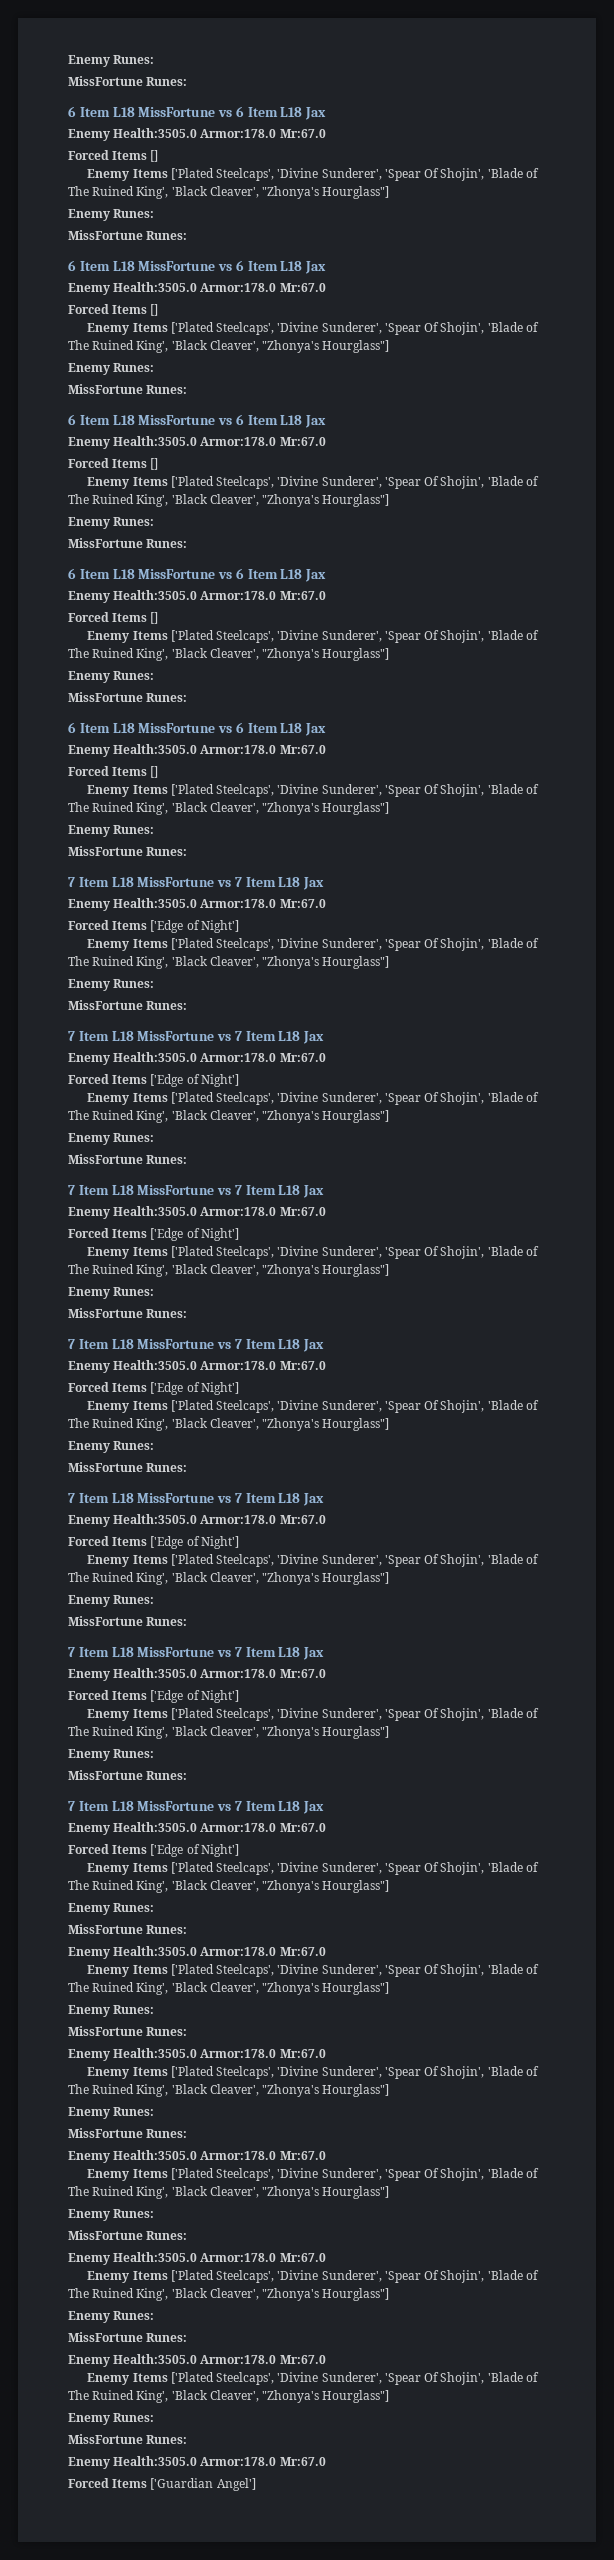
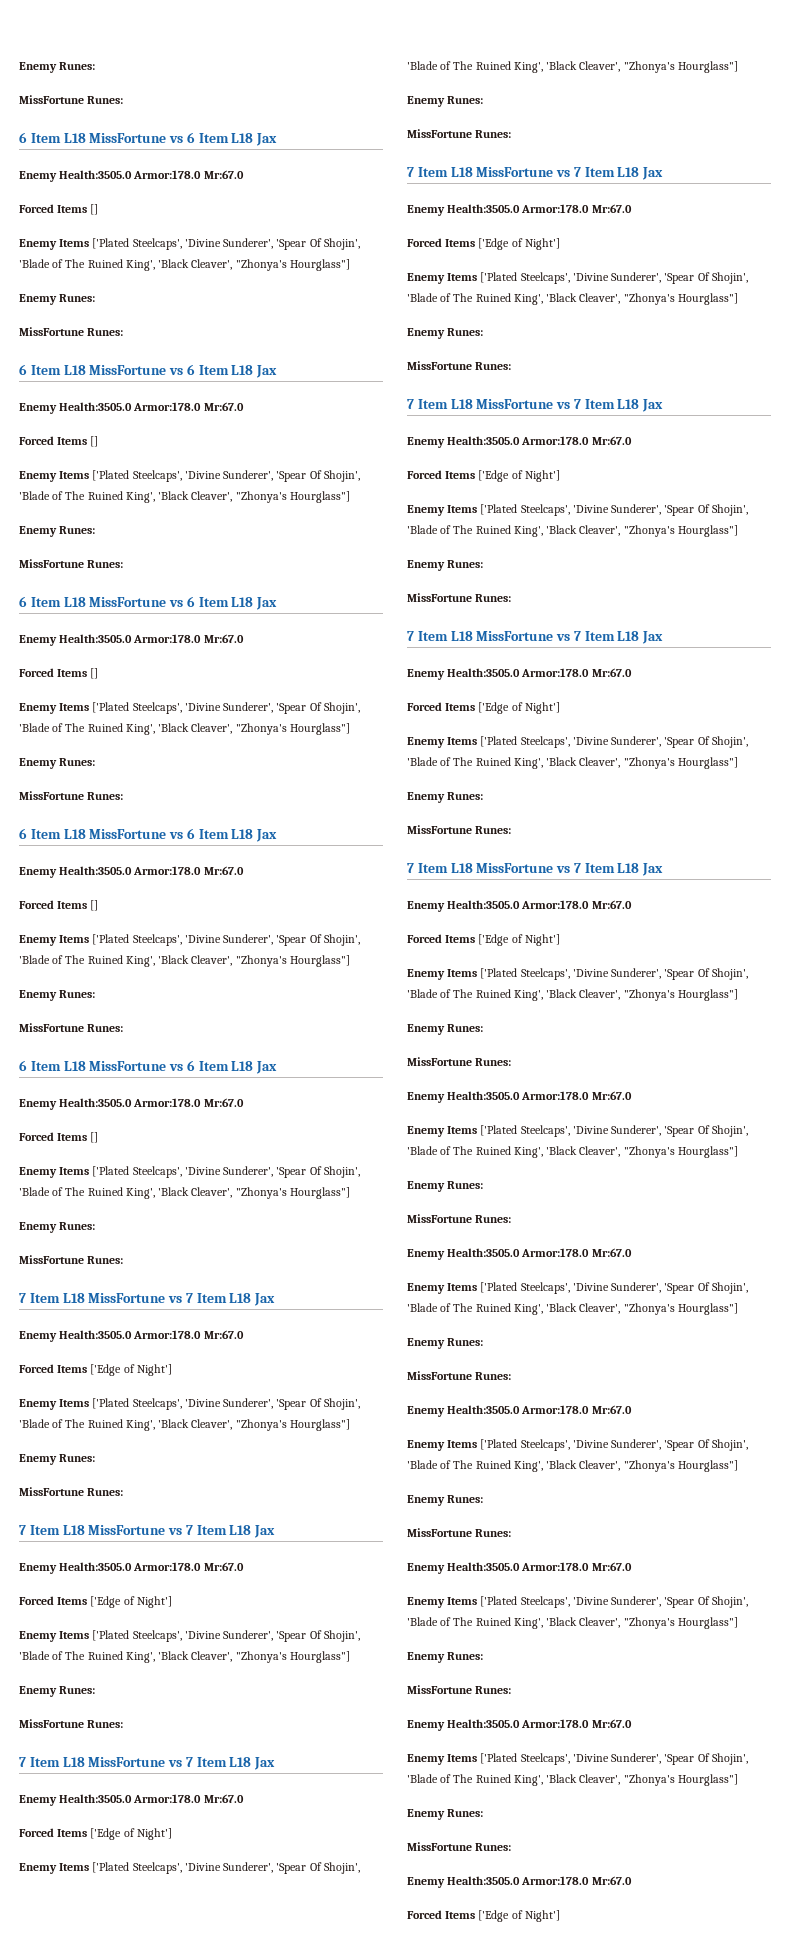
[150,2478,256,2491] ['Guardian Angel'] -> [478,1910,560,1922] ['Edge of Night']

